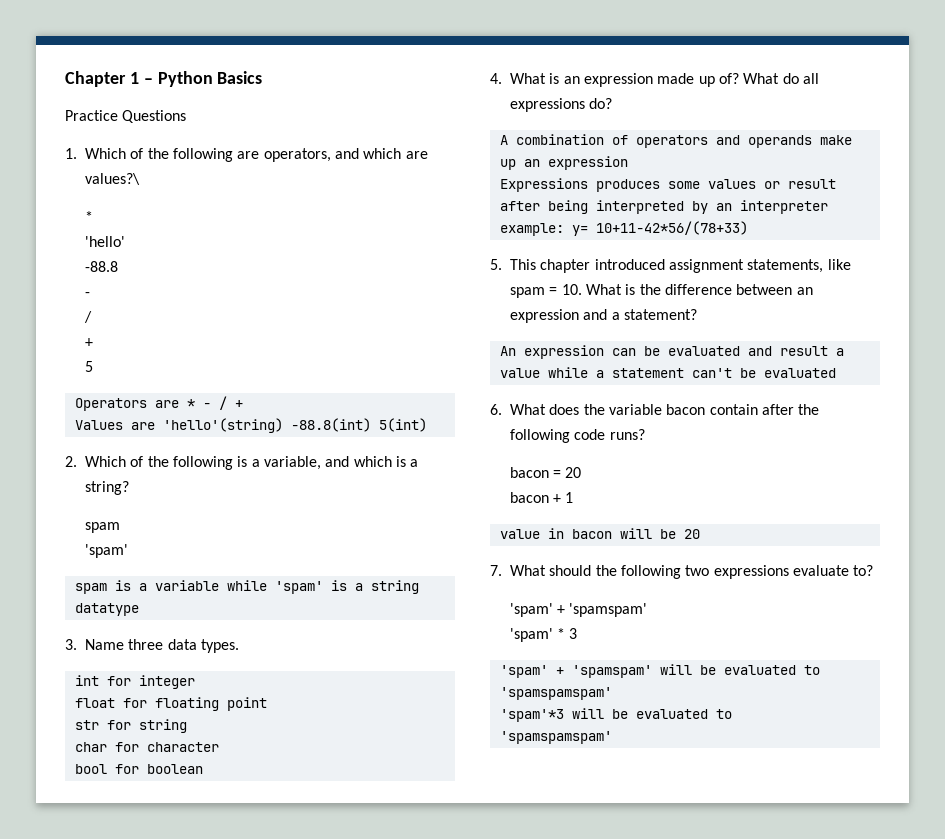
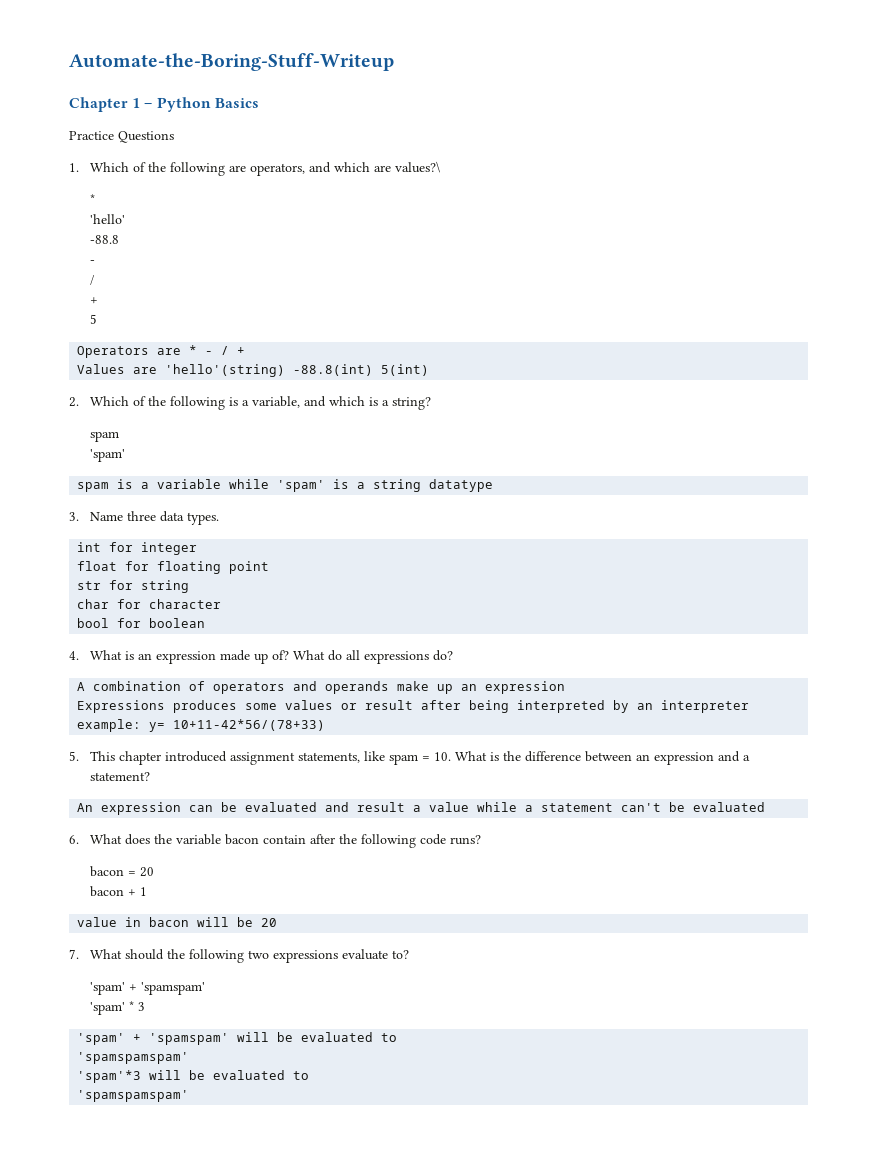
(65, 79) none -> [69,53,394,71] Automate-the-Boring-Stuff-Writeup //

